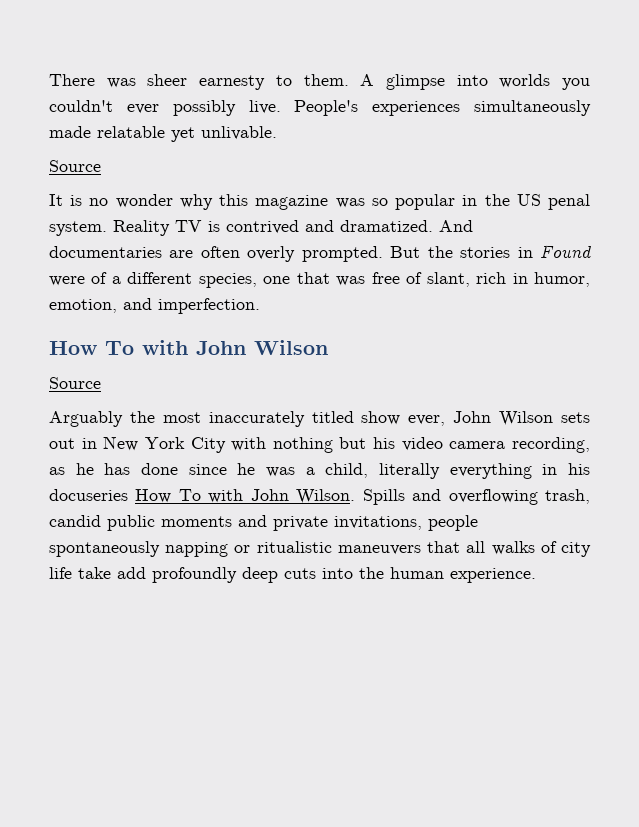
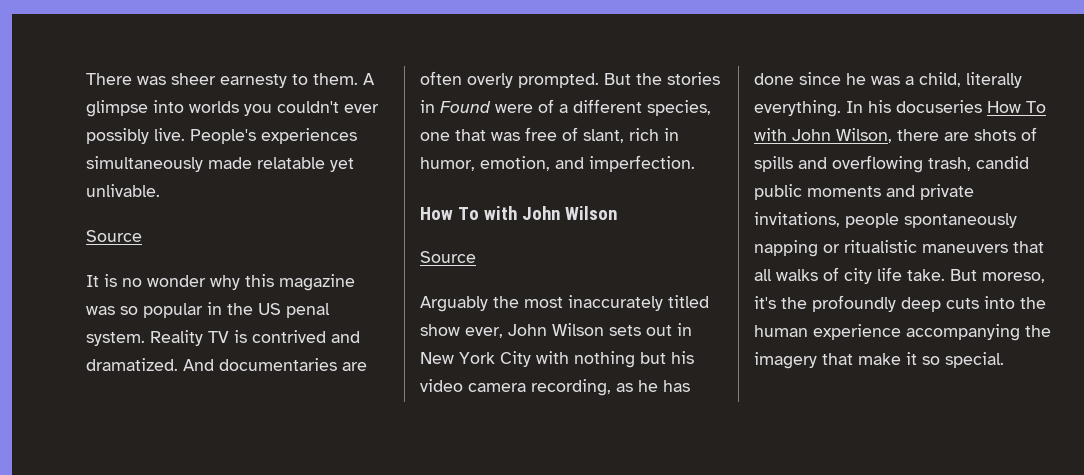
[449,463,558,479] everything in -> [754,100,863,117] everything. In
[296,489,405,505] Wilson. Spills -> [836,127,1037,143] [754,156,793,172] Wilson, there are shots of spills
[78,567,146,579] take add -> [907,269,1045,283] [754,296,807,309] take. But moreso, it's the
[450,568,536,583] experience. -> [813,324,1051,341] [754,352,1004,369] experience accompanying the imagery that make it so special.

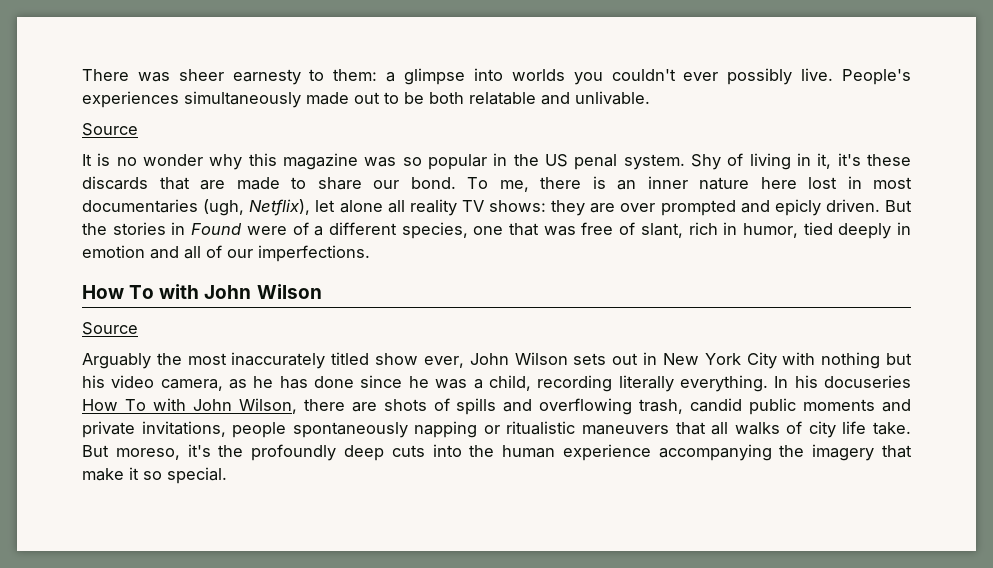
[313,73,375,85] them. A -> [333,69,396,82] them: a
[257,157,354,172] relatable yet -> [354,92,570,105] out to be both relatable and
[150,330,360,346] [86,358,367,371] [420,71,599,88] Reality TV is contrived and dramatized. And documentaries are often overly prompted. -> [691,153,912,170] [82,176,912,192] [82,199,880,216] Shy of living in it, it's these discards that are made to share our bond. To me, there is an inner nature here lost in most documentaries (ugh, Netflix), let alone all reality TV shows: they are over prompted and epicly driven.
[480,155,695,172] emotion, and imperfection. -> [803,222,912,239] [82,245,370,262] tied deeply in emotion and all of our imperfections.
[468,379,611,396] camera recording, -> [160,379,223,391] camera,
(961, 79) none -> [537,375,613,392] recording

